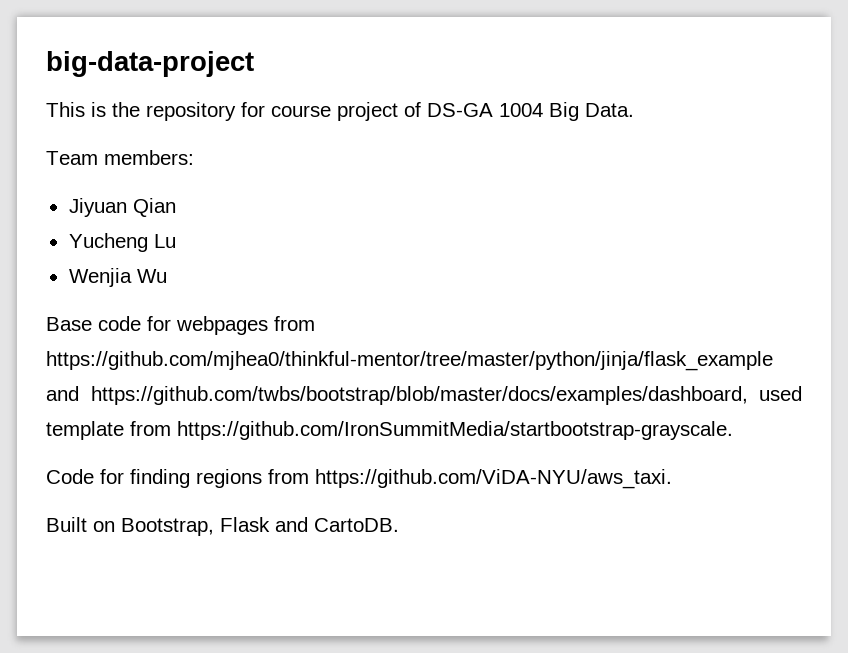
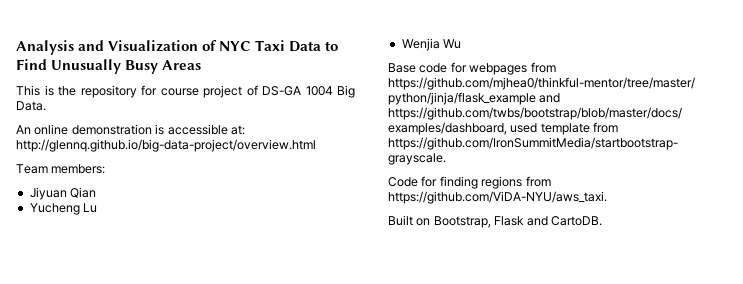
[46,51,254,77] big-data-project -> [16,40,339,55] [16,59,202,74] Analysis and Visualization of NYC Taxi Data to Find Unusually Busy Areas
(634, 110) none -> [16,124,245,135] [16,139,316,152] // An online demonstration is accessible at: http://glennq.github.io/big-data-project/overview.html

